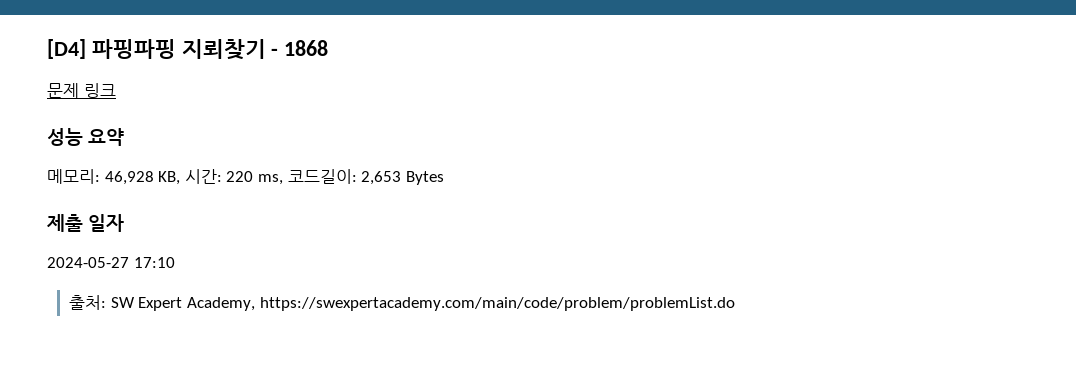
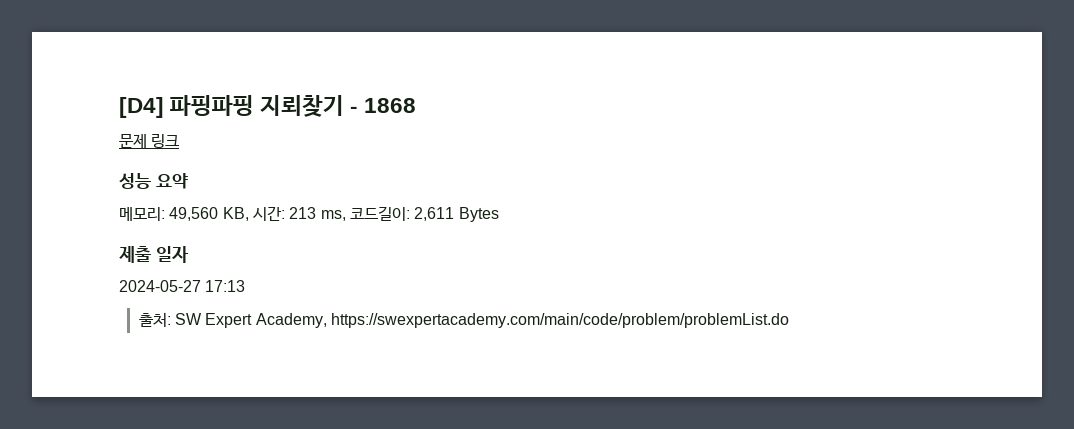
[104,171,154,185] 46,928 -> [169,207,219,221] 49,560
[226,171,254,182] 220 -> [289,207,317,219] 213
[361,171,402,185] 2,653 -> [414,207,455,221] 2,611
[133,257,175,268] 17:10 -> [205,280,246,292] 17:13

